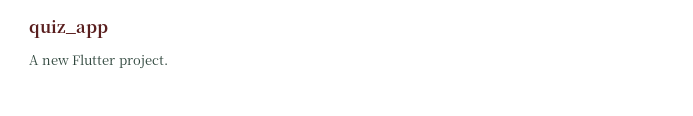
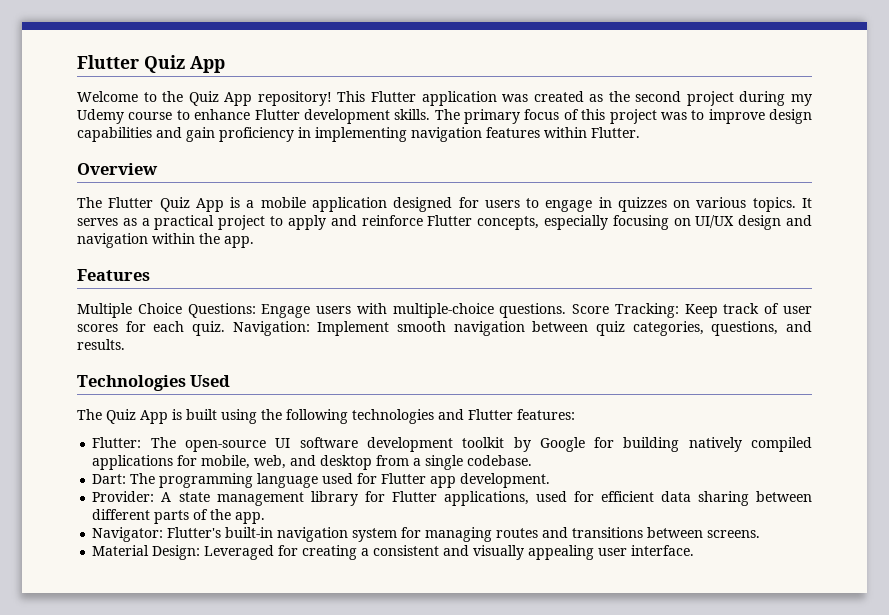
[29,20,108,38] [29,54,168,69] quiz_app // A new Flutter project. -> [77,55,225,73] [77,91,812,106] [77,109,812,124] [77,127,640,142] [77,163,158,175] [77,197,813,212] [77,215,812,230] [77,233,254,248] [77,269,150,281] [77,303,812,318] [77,321,812,336] [77,339,125,350] [77,375,231,391] [77,409,575,424] [92,437,812,452] [92,455,533,470] [92,473,551,488] [92,491,813,506] [92,509,266,524] [92,527,761,542] [92,545,695,560] Flutter Quiz App // Welcome to the Quiz App repository! This Flutter application was created as the second project during my Udemy course to enhance Flutter development skills. The primary focus of this project was to improve design capabilities and gain proficiency in implementing navigation features within Flutter. // Overview // The Flutter Quiz App is a mobile application designed for users to engage in quizzes on various topics. It serves as a practical project to apply and reinforce Flutter concepts, especially focusing on UI/UX design and navigation within the app. // Features // Multiple Choice Questions: Engage users with multiple-choice questions. Score Tracking: Keep track of user scores for each quiz. Navigation: Implement smooth navigation between quiz categories, questions, and results. // Technologies Used // The Quiz App is built using the following technologies and Flutter features: // Flutter: The open-source UI software development toolkit by Google for building natively compiled applications for mobile, web, and desktop from a single codebase. // Dart: The programming language used for Flutter app development. // Provider: A state management library for Flutter applications, used for efficient data sharing between different parts of the app. // Navigator: Flutter's built-in navigation system for managing routes and transitions between screens. // Material Design: Leveraged for creating a consistent and visually appealing user interface.

